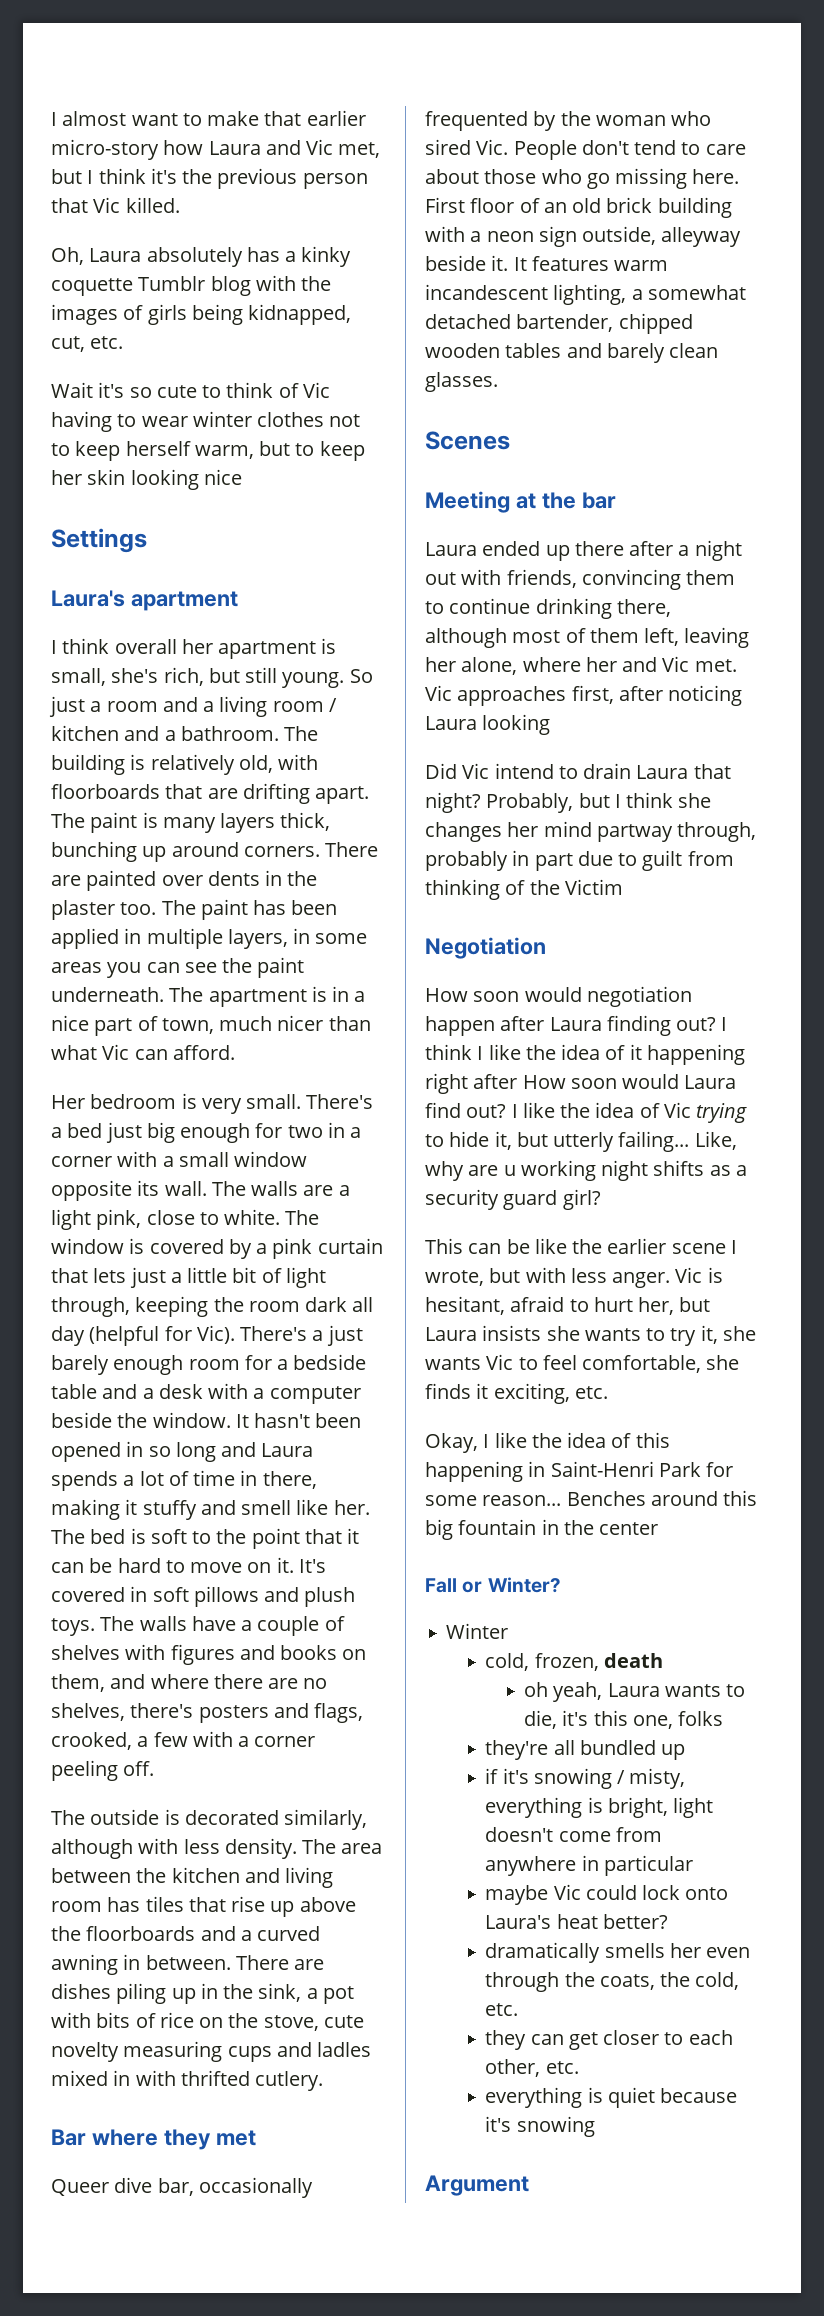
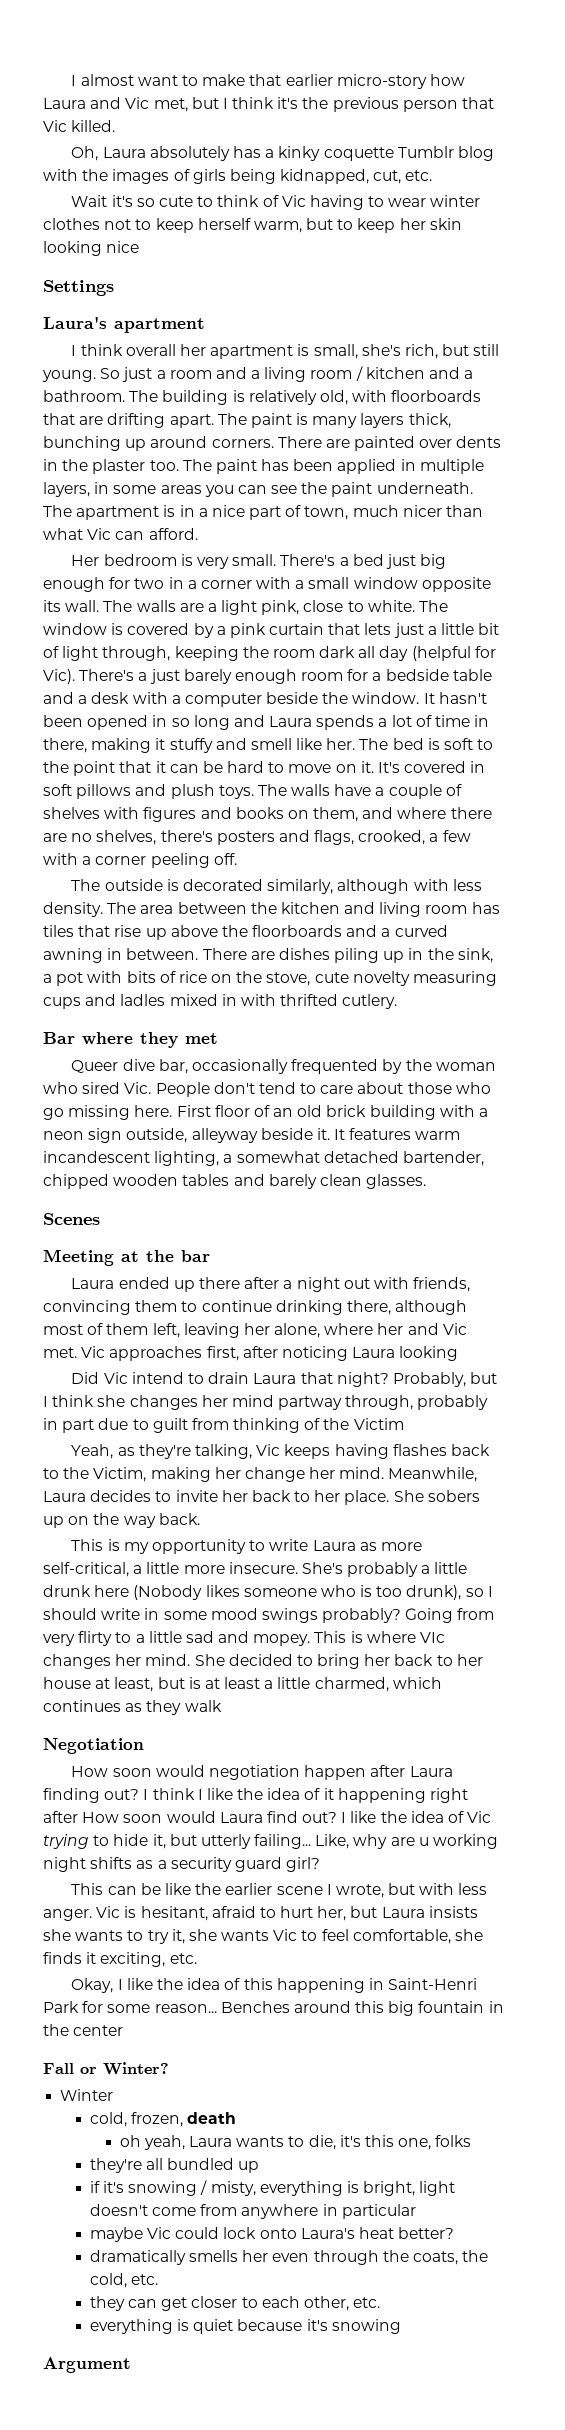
(623, 887) none -> [71,1444,490,1459] [43,1467,478,1482] [43,1490,480,1505] [43,1513,200,1528] [71,1539,422,1554] [43,1562,468,1577] [43,1585,493,1600] [43,1608,495,1623] [43,1631,446,1646] [43,1654,483,1669] [43,1677,442,1692] [43,1700,222,1715] // Yeah, as they're talking, Vic keeps having flashes back to the Victim, making her change her mind. Meanwhile, Laura decides to invite her back to her place. She sobers up on the way back. // This is my opportunity to write Laura as more self-critical, a little more insecure. She's probably a little drunk here (Nobody likes someone who is too drunk), so I should write in some mood swings probably? Going from very flirty to a little sad and mopey. This is where VIc changes her mind. She decided to bring her back to her house at least, but is at least a little charmed, which continues as they walk

